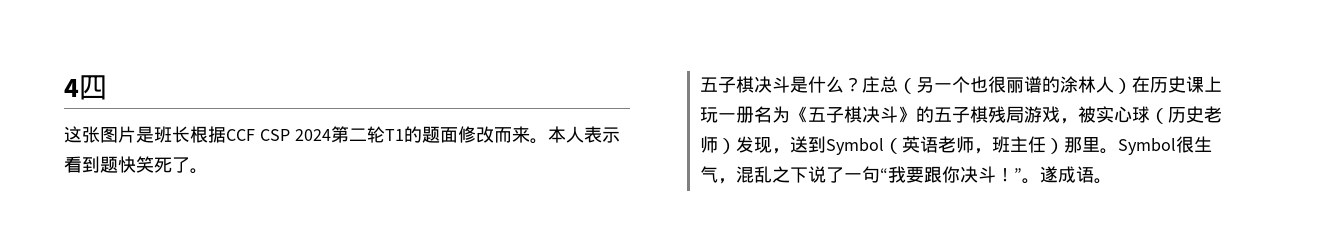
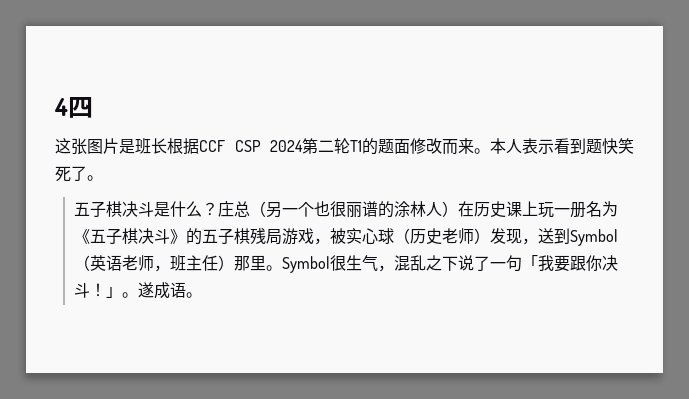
[879,168,888,181] “ -> [521,255,538,269] 「
[1013,168,1022,181] ” -> [105,286,122,298] 」

